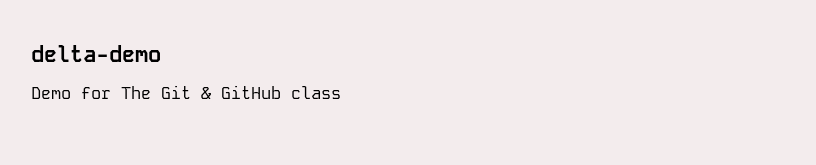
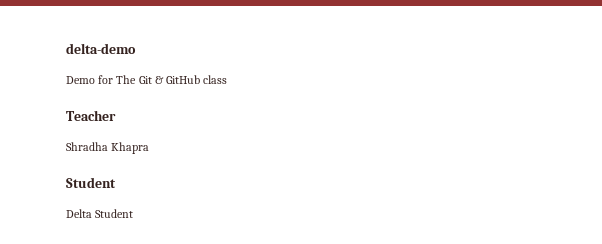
(341, 92) none -> [66,110,116,121] [66,142,150,154] [66,177,116,188] [66,209,134,218] // Teacher // Shradha Khapra // Student // Delta Student

